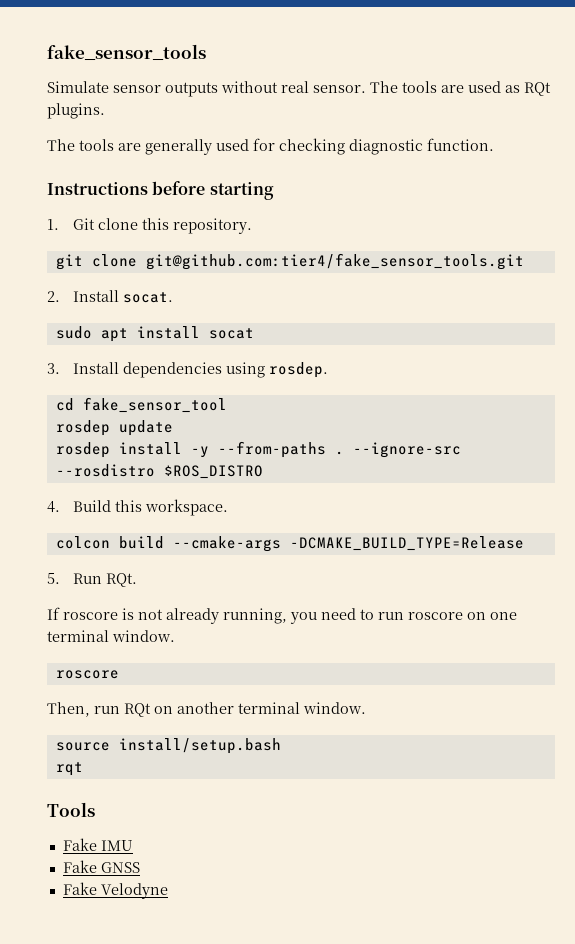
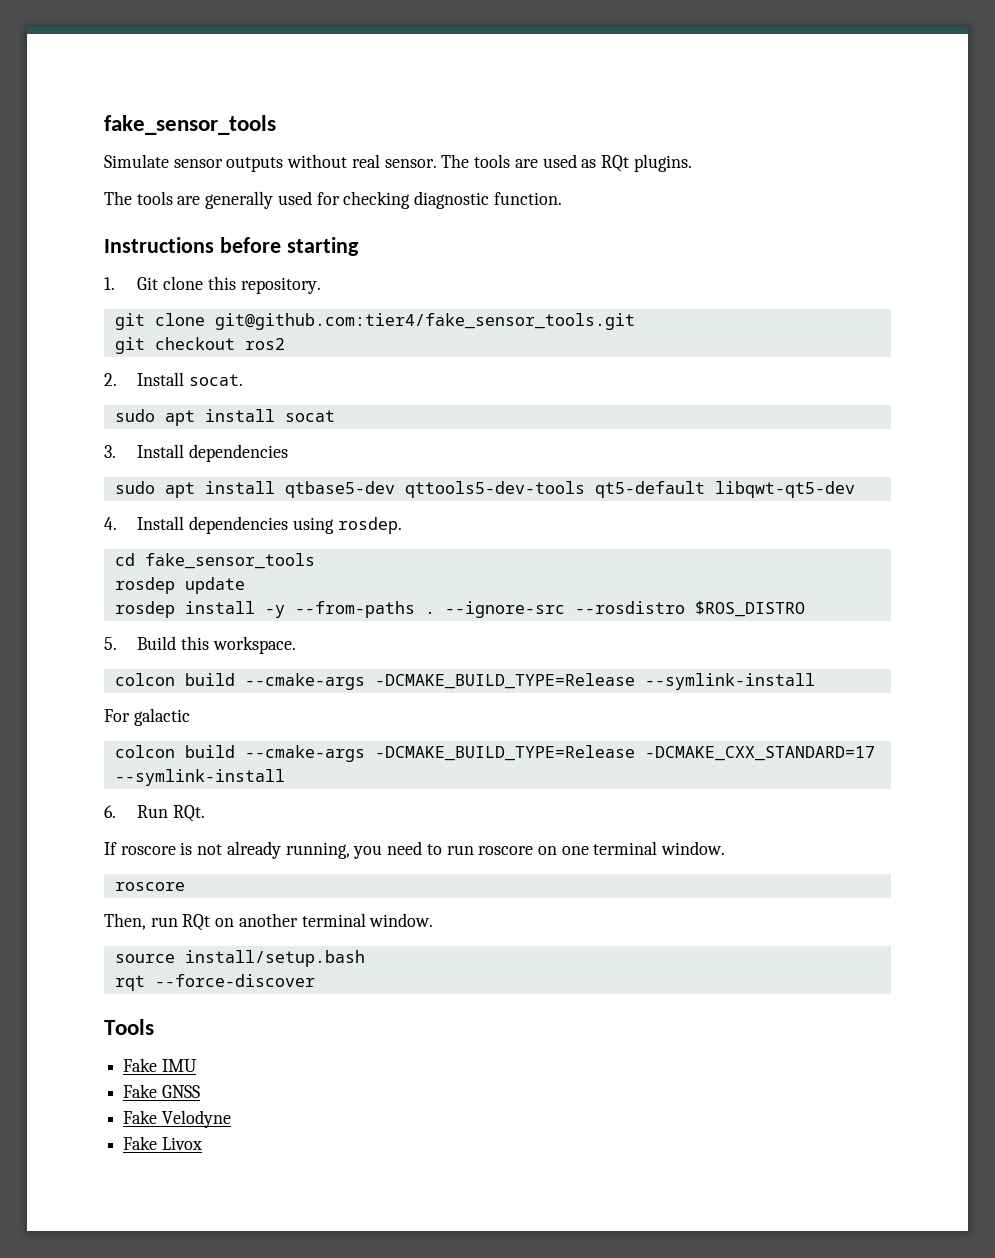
(524, 261) none -> [114,337,285,354] // git checkout ros2
(222, 370) none -> [114,481,855,498] [104,516,289,534] // sudo apt install qtbase5-dev qttools5-dev-tools qt5-default libqwt-qt5-dev // 4. Install dependencies
[82,397,227,413] fake_sensor_tool -> [144,553,315,569] fake_sensor_tools
[47,501,60,513] 4. -> [104,637,117,650] 5.
[47,573,60,584] // 5. -> [644,673,815,690] [104,708,190,726] [114,745,875,762] [114,769,285,786] [104,805,116,818] --symlink-install // For galactic // colcon build --cmake-args -DCMAKE_BUILD_TYPE=Release -DCMAKE_CXX_STANDARD=17 --symlink-install // 6.
(83, 769) none -> [154,974,315,987] --force-discover
(168, 891) none -> [123,1136,202,1150] // Fake Livox

